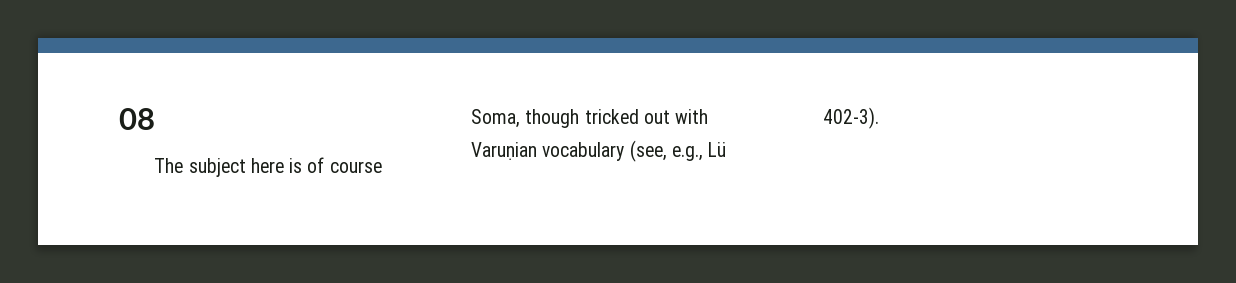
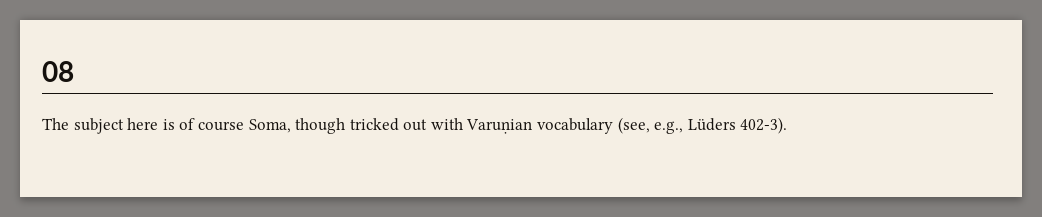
[708,142,727,157] Lü -> [687,118,736,131] Lüders

